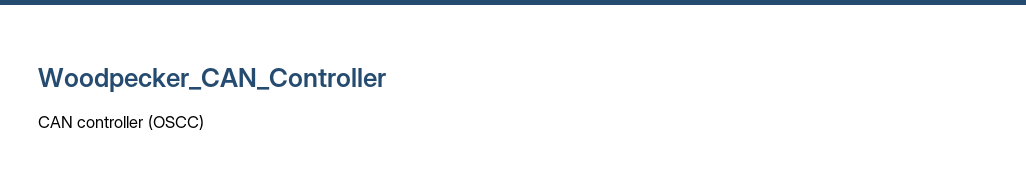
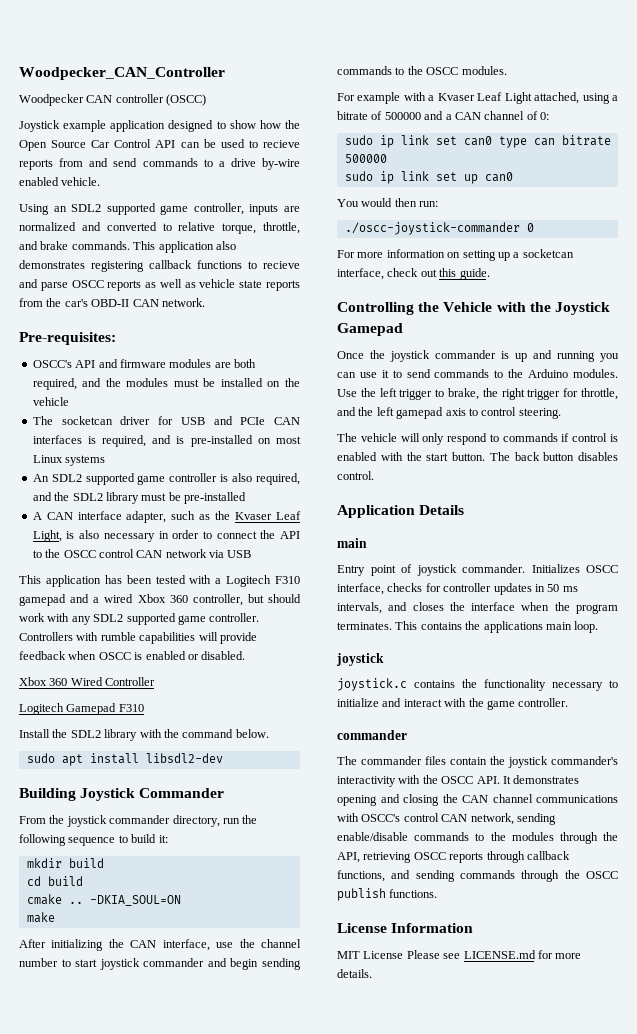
(386, 80) none -> [19,94,84,106] Woodpecker
(204, 122) none -> [19,120,300,132] [19,139,300,151] [19,158,300,170] [19,177,101,186] [19,203,300,215] [19,222,301,234] [19,241,236,253] [19,260,300,272] [19,279,300,291] [19,298,205,307] [19,332,116,345] [32,359,256,368] [32,378,300,390] [32,397,69,406] [32,416,300,425] [32,435,301,447] [32,455,106,466] [32,473,300,485] [32,492,246,504] [32,511,301,523] [32,530,301,542] [32,549,252,558] [19,575,300,587] [19,594,301,606] [19,613,260,625] [19,632,257,644] [19,651,246,660] [19,677,156,686] [19,703,144,715] [19,729,269,741] [26,753,223,766] [19,788,225,801] [19,815,258,827] [19,834,168,846] [26,858,104,868] [26,876,83,886] [26,894,181,906] [26,912,55,923] [19,939,301,951] [19,958,301,970] [337,66,507,75] [337,92,618,104] [337,111,549,120] [344,135,611,148] [344,154,387,163] [344,171,513,184] [337,198,439,207] [344,222,534,235] [337,249,574,261] [337,268,490,280] [337,302,610,315] [337,323,403,336] [337,350,619,362] [337,369,618,378] [337,388,618,400] [337,407,561,419] [337,433,618,445] [337,452,618,461] [337,471,374,480] [337,505,465,518] [337,538,367,548] [337,564,618,576] [337,583,578,595] [337,602,618,614] [337,621,599,633] [336,653,384,666] [337,678,618,691] [337,698,569,710] [337,730,407,740] [337,756,618,768] [337,775,580,787] [337,794,618,806] [337,813,556,825] [337,832,618,844] [337,851,570,863] [337,870,618,882] [337,888,438,901] [337,923,474,933] [337,950,582,959] [337,969,372,978] // Joystick example application designed to show how the Open Source Car Control API can be used to recieve reports from and send commands to a drive by-wire enabled vehicle. // Using an SDL2 supported game controller, inputs are normalized and converted to relative torque, throttle, and brake commands. This application also demonstrates registering callback functions to recieve and parse OSCC reports as well as vehicle state reports from the car's OBD-II CAN network. // Pre-requisites: // OSCC's API and firmware modules are both required, and the modules must be installed on the vehicle // The socketcan driver for USB and PCIe CAN interfaces is required, and is pre-installed on most Linux systems // An SDL2 supported game controller is also required, and the SDL2 library must be pre-installed // A CAN interface adapter, such as the Kvaser Leaf Light, is also necessary in order to connect the API to the OSCC control CAN network via USB // This application has been tested with a Logitech F310 gamepad and a wired Xbox 360 controller, but should work with any SDL2 supported game controller. Controllers with rumble capabilities will provide feedback when OSCC is enabled or disabled. // Xbox 360 Wired Controller // Logitech Gamepad F310 // Install the SDL2 library with the command below. // sudo apt install libsdl2-dev // Building Joystick Commander // From the joystick commander directory, run the following sequence to build it: // mkdir build // cd build // cmake .. -DKIA_SOUL=ON // make // After initializing the CAN interface, use the channel number to start joystick commander and begin sending commands to the OSCC modules. // For example with a Kvaser Leaf Light attached, using a bitrate of 500000 and a CAN channel of 0: // sudo ip link set can0 type can bitrate 500000 // sudo ip link set up can0 // You would then run: // ./oscc-joystick-commander 0 // For more information on setting up a socketcan interface, check out this guide. // Controlling the Vehicle with the Joystick Gamepad // Once the joystick commander is up and running you can use it to send commands to the Arduino modules. Use the left trigger to brake, the right trigger for throttle, and the left gamepad axis to control steering. // The vehicle will only respond to commands if control is enabled with the start button. The back button disables control. // Application Details // main // Entry point of joystick commander. Initializes OSCC interface, checks for controller updates in 50 ms intervals, and closes the interface when the program terminates. This contains the applications main loop. // joystick // joystick.c contains the functionality necessary to initialize and interact with the game controller. // commander // The commander files contain the joystick commander's interactivity with the OSCC API. It demonstrates opening and closing the CAN channel communications with OSCC's control CAN network, sending enable/disable commands to the modules through the API, retrieving OSCC reports through callback functions, and sending commands through the OSCC publish functions. // License Information // MIT License Please see LICENSE.md for more details.

